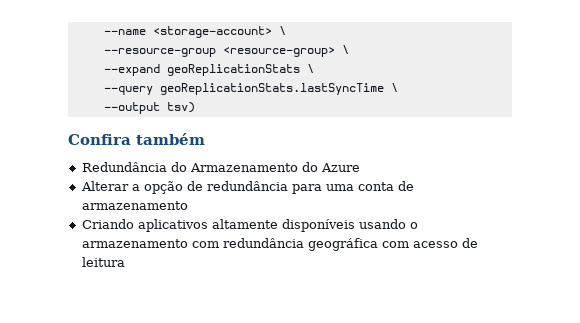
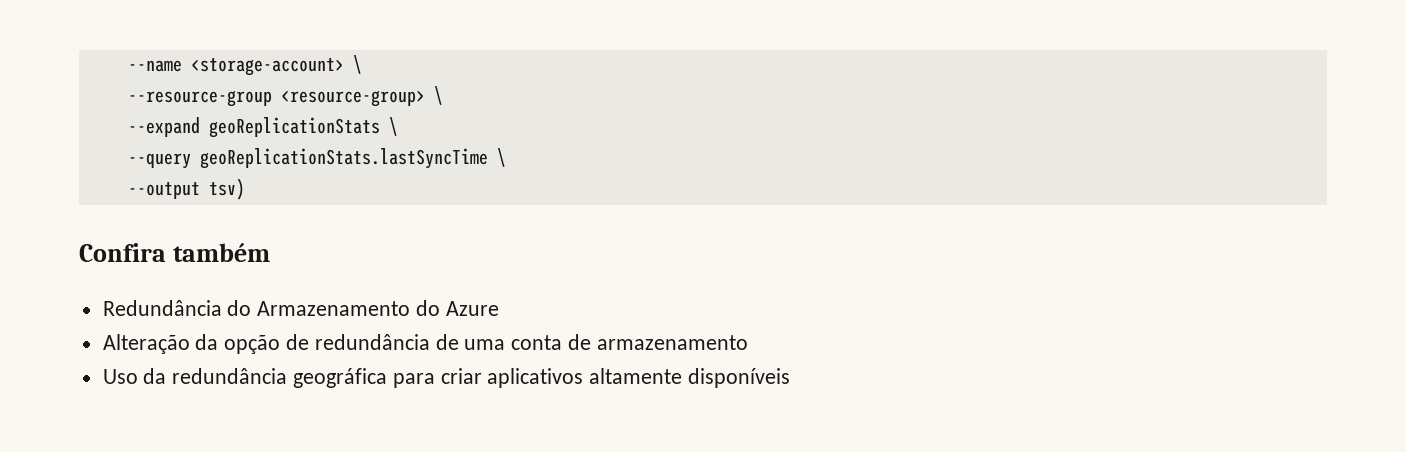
[80,181,140,191] Alterar a -> [102,334,219,354] Alteração da
[291,184,322,194] para -> [435,334,459,350] de
[81,219,418,232] [81,238,478,251] [81,257,125,267] Criando aplicativos altamente disponíveis usando o armazenamento com redundância geográfica com acesso de leitura -> [102,368,791,388] Uso da redundância geográfica para criar aplicativos altamente disponíveis

